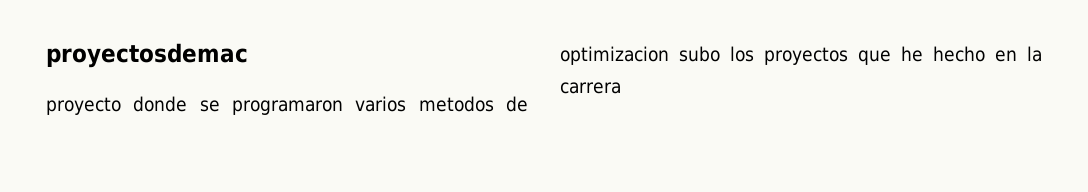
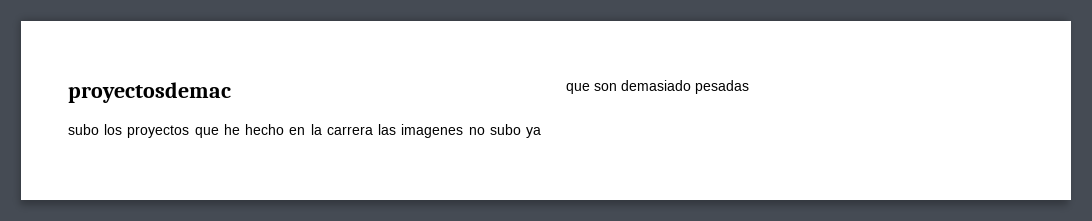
[46,96,528,115] [560,46,669,65] proyecto donde se programaron varios metodos de optimizacion -> (231, 92) none
(621, 88) none -> [378,124,541,138] [566,80,749,94] las imagenes no subo ya que son demasiado pesadas

